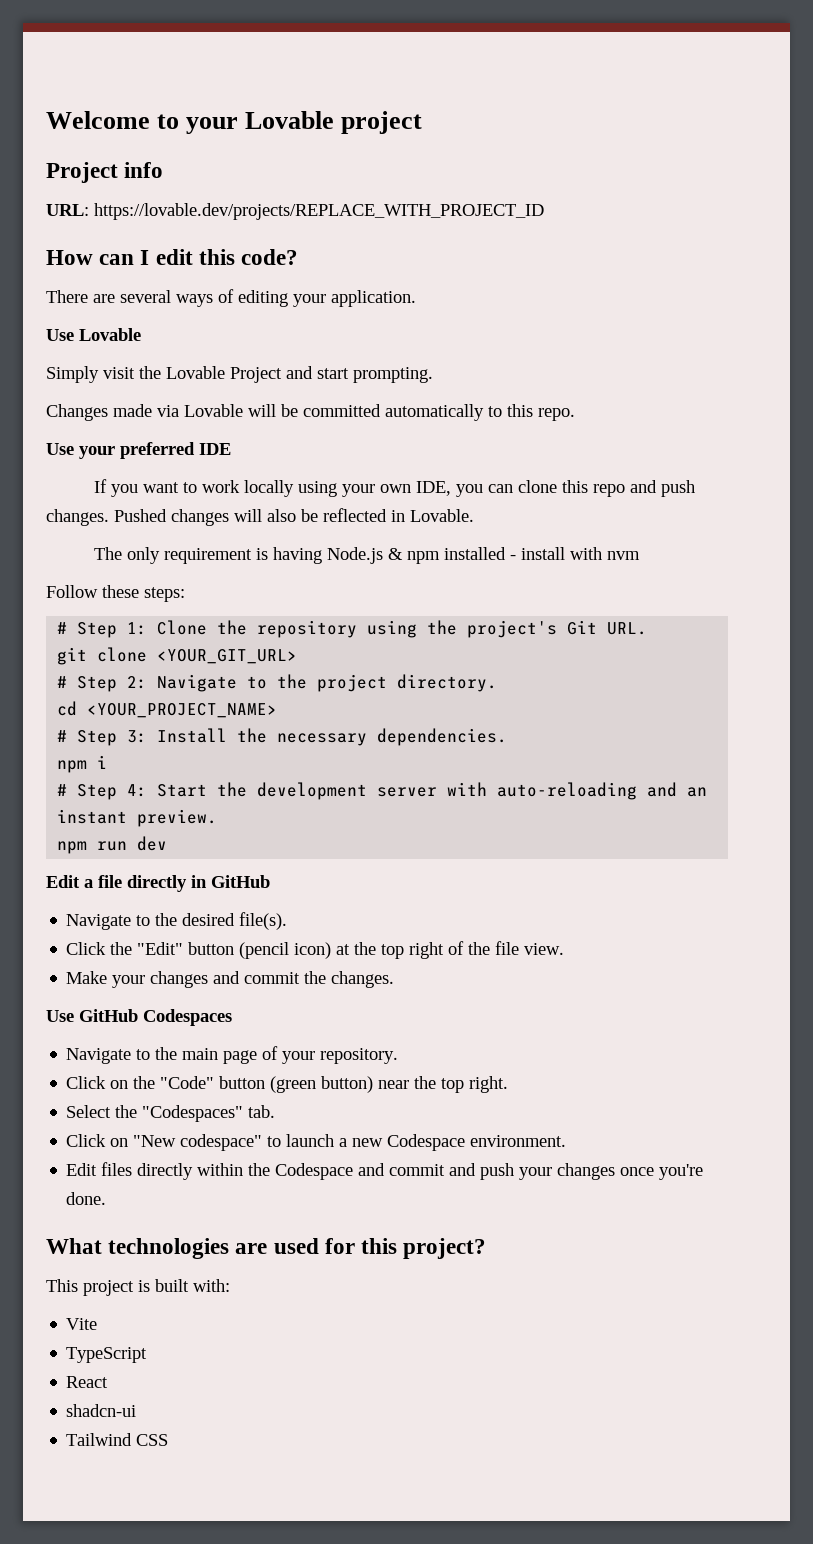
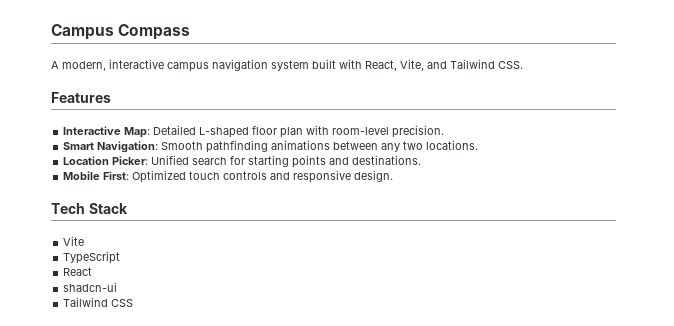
[46,111,423,134] [46,162,164,183] [46,203,544,220] [46,249,299,265] [46,289,416,307] [46,328,141,341] [46,366,433,383] [46,404,575,421] [46,442,231,459] [93,479,695,497] [46,508,474,526] [93,547,640,564] [46,585,185,602] [57,620,648,638] [57,647,298,665] [57,674,498,692] [57,701,278,718] [57,728,508,746] [57,755,108,773] [57,782,708,800] [57,809,218,827] [57,836,168,854] [46,875,270,892] [66,912,288,930] [66,941,565,959] [66,971,395,988] [46,1009,232,1026] [66,1046,399,1064] [66,1076,509,1093] [66,1105,276,1122] [66,1134,567,1151] [66,1162,704,1180] [66,1192,107,1205] [46,1238,487,1259] [46,1279,230,1296] Welcome to your Lovable project // Project info // URL: https://lovable.dev/projects/REPLACE_WITH_PROJECT_ID // How can I edit this code? // There are several ways of editing your application. // Use Lovable // Simply visit the Lovable Project and start prompting. // Changes made via Lovable will be committed automatically to this repo. // Use your preferred IDE // If you want to work locally using your own IDE, you can clone this repo and push changes. Pushed changes will also be reflected in Lovable. // The only requirement is having Node.js & npm installed - install with nvm // Follow these steps: // # Step 1: Clone the repository using the project's Git URL. // git clone <YOUR_GIT_URL> // # Step 2: Navigate to the project directory. // cd <YOUR_PROJECT_NAME> // # Step 3: Install the necessary dependencies. // npm i // # Step 4: Start the development server with auto-reloading and an instant preview. // npm run dev // Edit a file directly in GitHub // Navigate to the desired file(s). // Click the "Edit" button (pencil icon) at the top right of the file view. // Make your changes and commit the changes. // Use GitHub Codespaces // Navigate to the main page of your repository. // Click on the "Code" button (green button) near the top right. // Select the "Codespaces" tab. // Click on "New codespace" to launch a new Codespace environment. // Edit files directly within the Codespace and commit and push your changes once you're done. // What technologies are used for this project? // This project is built with: -> [51,24,191,40] [51,59,523,72] [51,92,111,103] [63,125,445,138] [63,140,479,153] [63,155,422,168] [63,170,394,183] [51,203,128,214] Campus Compass // A modern, interactive campus navigation system built with React, Vite, and Tailwind CSS. // Features // Interactive Map: Detailed L-shaped floor plan with room-level precision. // Smart Navigation: Smooth pathfinding animations between any two locations. // Location Picker: Unified search for starting points and destinations. // Mobile First: Optimized touch controls and responsive design. // Tech Stack

